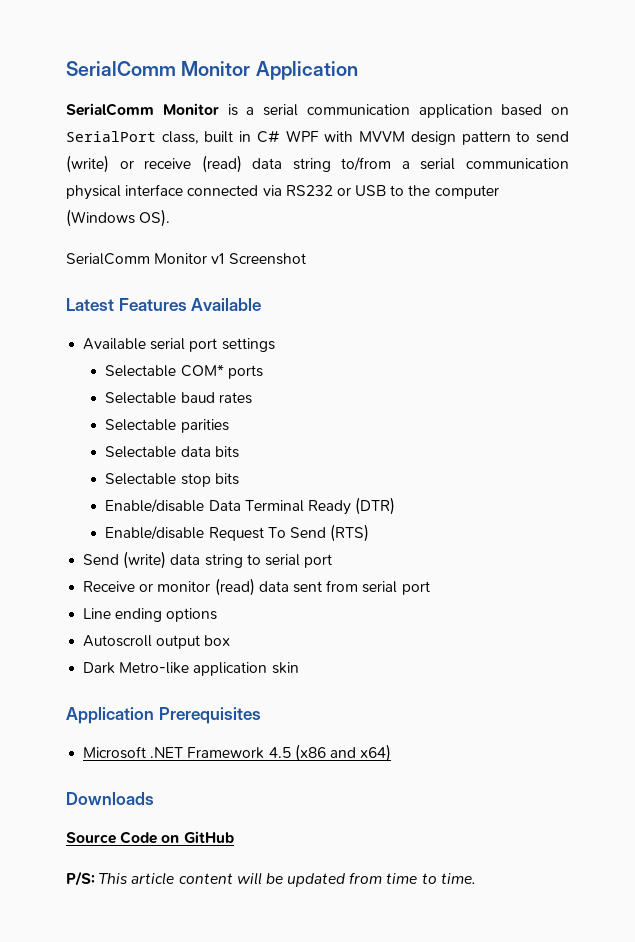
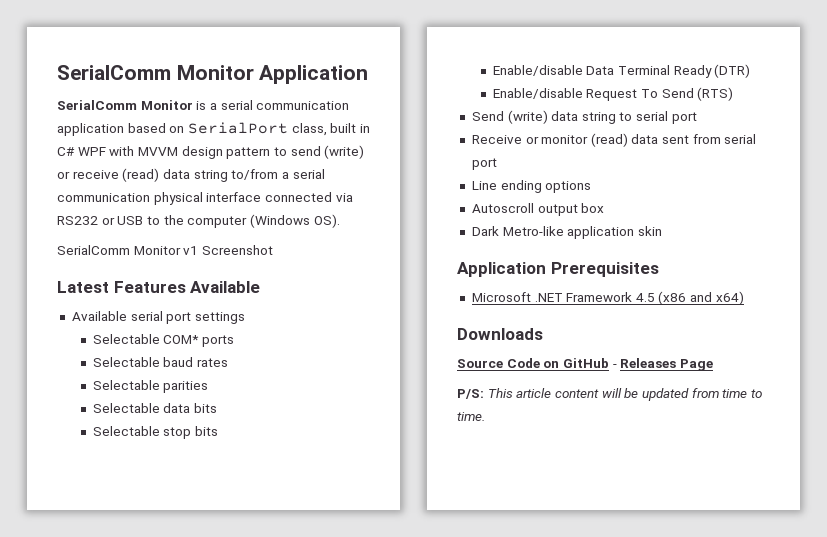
(234, 837) none -> [612,358,713,371] - Releases Page

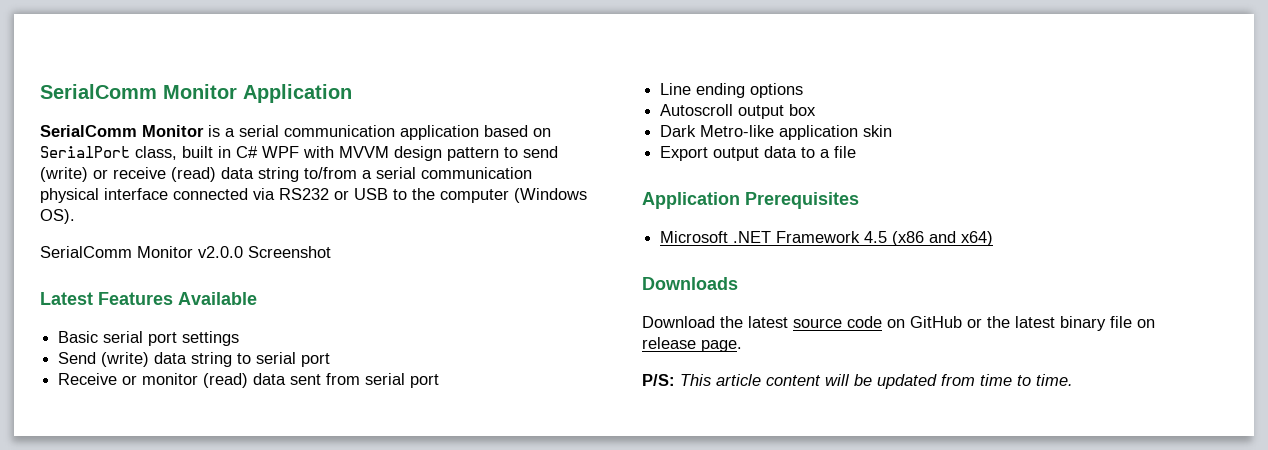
[183,246,199,255] v1 -> [198,246,243,258] v2.0.0
[71,311,127,321] Available -> [58,331,99,343] Basic
[92,334,235,347] [92,357,229,367] [92,380,209,393] [92,403,218,413] [92,426,219,439] [492,64,751,78] [492,87,734,101] // Selectable COM* ports // Selectable baud rates // Selectable parities // Selectable data bits // Selectable stop bits // Enable/disable Data Terminal Ready (DTR) // Enable/disable Request To Send (RTS) -> (240, 338) none
(662, 231) none -> [660,146,857,161] // Export output data to a file
[457,358,713,371] Source Code on GitHub - Releases Page -> [642,316,1155,331] [642,337,742,352] Download the latest source code on GitHub or the latest binary file on release page.

